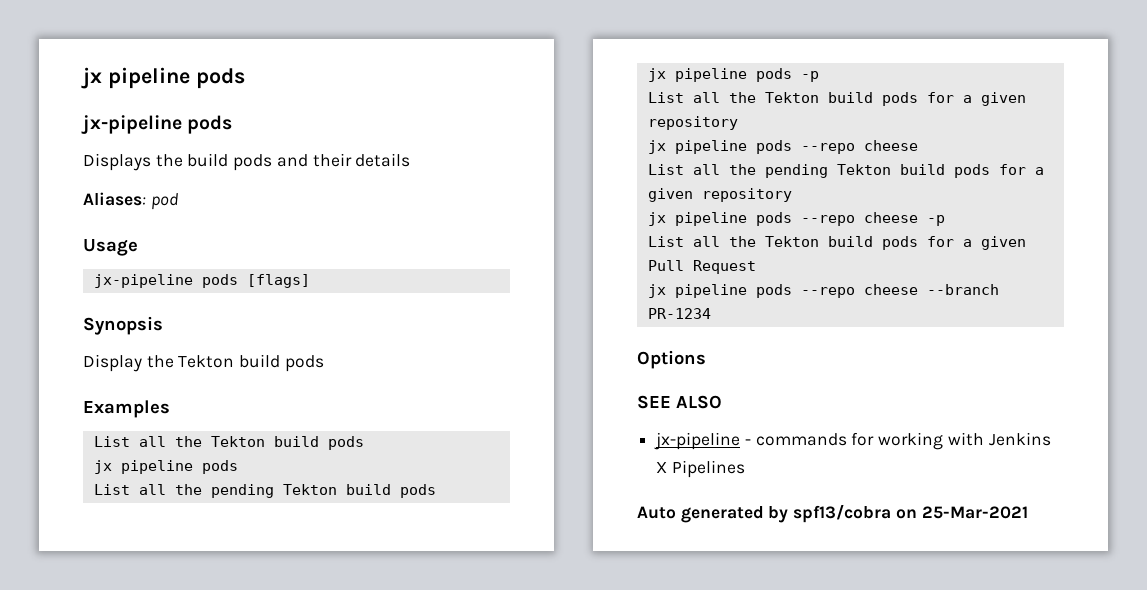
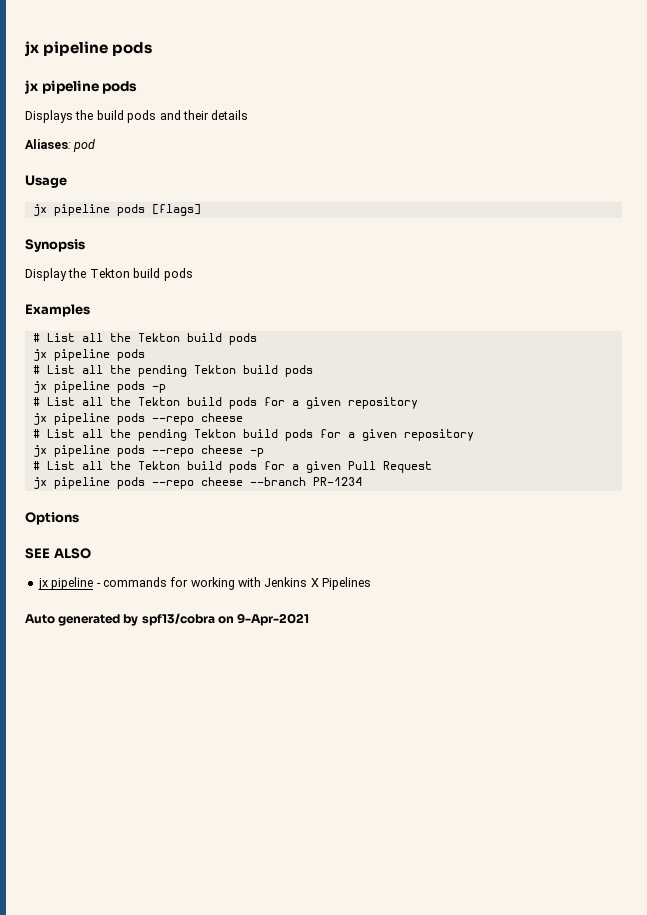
[81,67,245,89] [81,115,182,134] jx pipeline pods // jx-pipeline -> [25,41,153,57] [25,80,99,94] jx pipeline pods // jx pipeline
[93,274,193,288] jx-pipeline -> [32,204,110,216] jx pipeline
(170, 409) none -> [32,333,40,342] #
(238, 467) none -> [32,365,40,374] #
(819, 76) none -> [32,397,40,406] #
(918, 145) none -> [32,429,40,438] #
(945, 220) none -> [32,461,40,470] #
[654,432,741,450] jx-pipeline -> [37,577,94,590] jx pipeline
[921,506,1028,519] 25-Mar-2021 -> [237,613,310,626] 9-Apr-2021

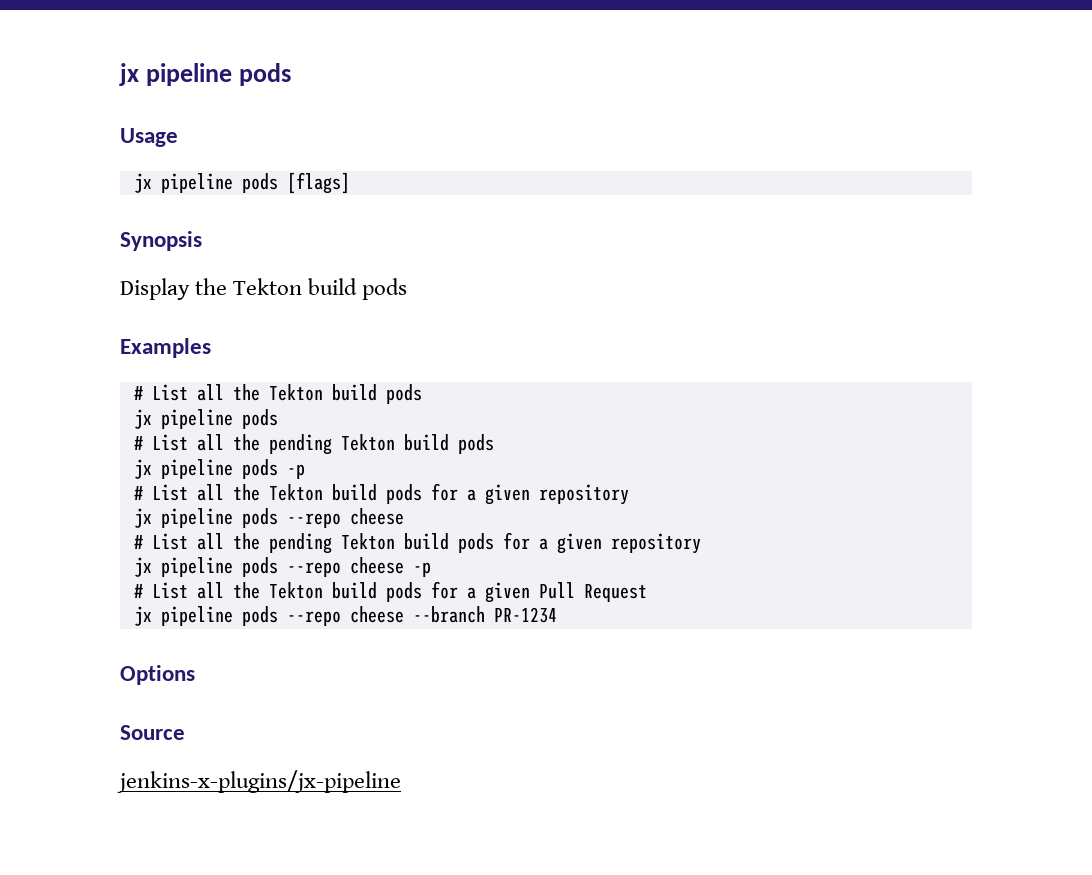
[25,41,153,57] [25,80,138,94] [25,110,249,123] [25,139,96,152] jx pipeline pods // jx pipeline pods // Displays the build pods and their details // Aliases: pod -> [119,63,292,86] jx pipeline pods
[25,548,91,559] [37,577,372,590] [25,613,310,626] SEE ALSO // jx pipeline - commands for working with Jenkins X Pipelines // Auto generated by spf13/cobra on 9-Apr-2021 -> [120,725,185,740] [117,770,401,793] Source // jenkins-x-plugins/jx-pipeline

